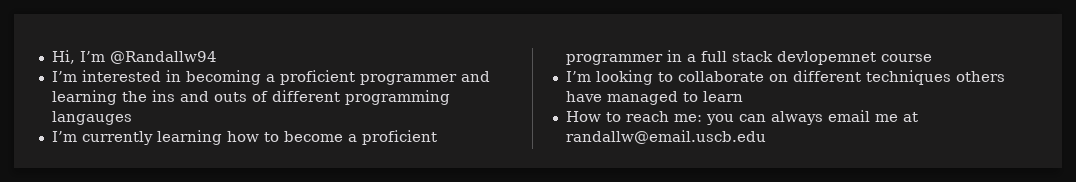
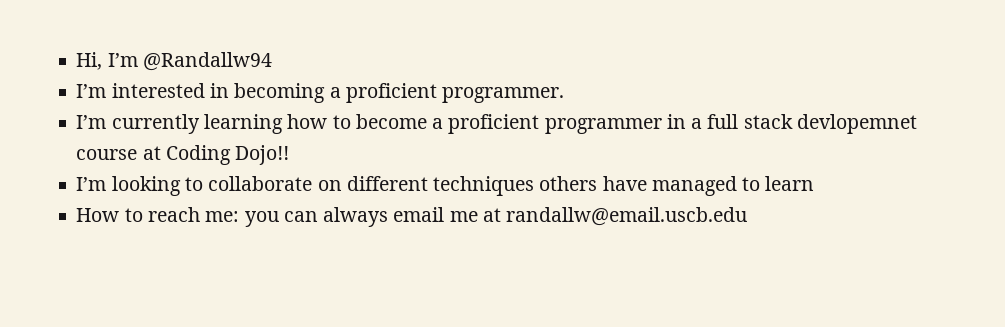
[359,71,490,85] [51,90,450,105] [51,111,132,125] programmer and learning the ins and outs of different programming langauges -> [442,87,565,103] programmer.
(932, 58) none -> [142,145,290,165] at Coding Dojo!!

